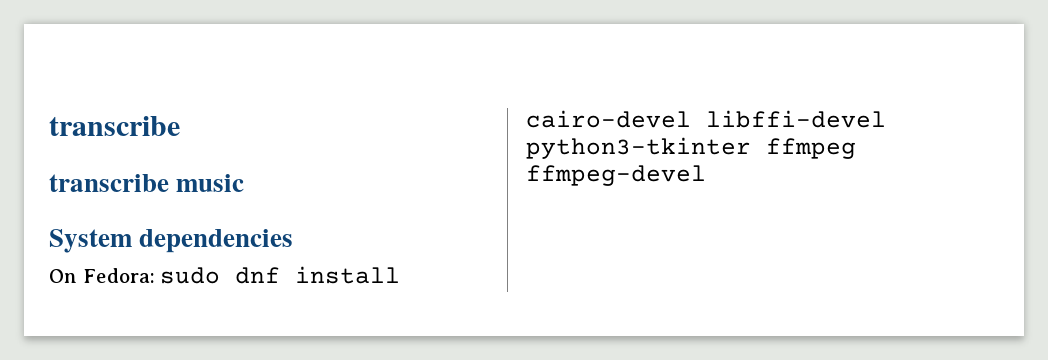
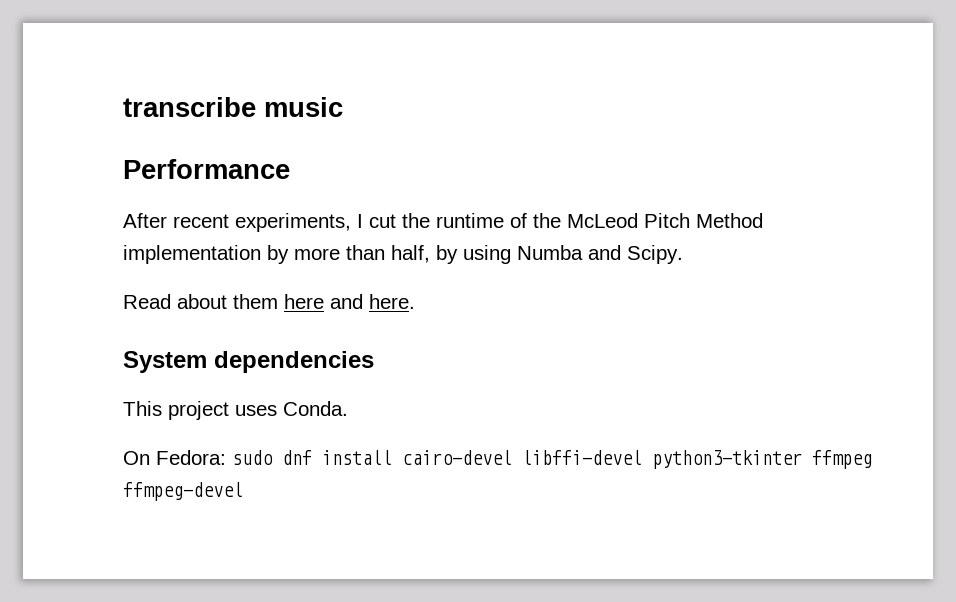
[49,116,180,136] [49,174,169,192] transcribe // transcribe -> [123,97,256,117] transcribe
[49,229,294,253] System dependencies -> [123,159,290,179] [123,213,763,232] [123,245,683,264] [123,294,415,309] [123,351,374,373] [123,401,348,420] Performance // After recent experiments, I cut the runtime of the McLeod Pitch Method implementation by more than half, by using Numba and Scipy. // Read about them here and here. // System dependencies // This project uses Conda.

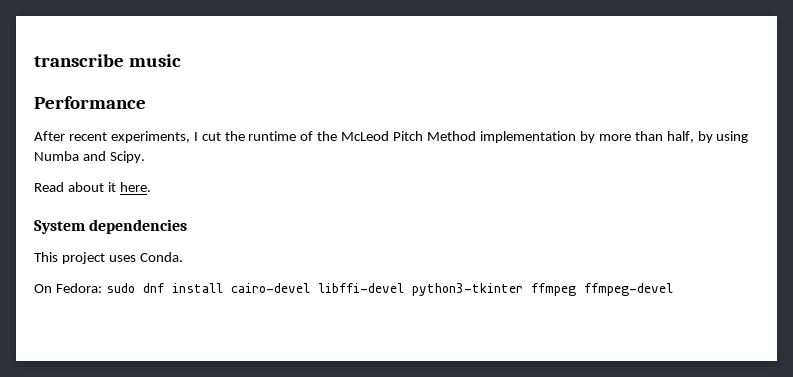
[233,294,363,309] them here and -> [107,182,116,192] it

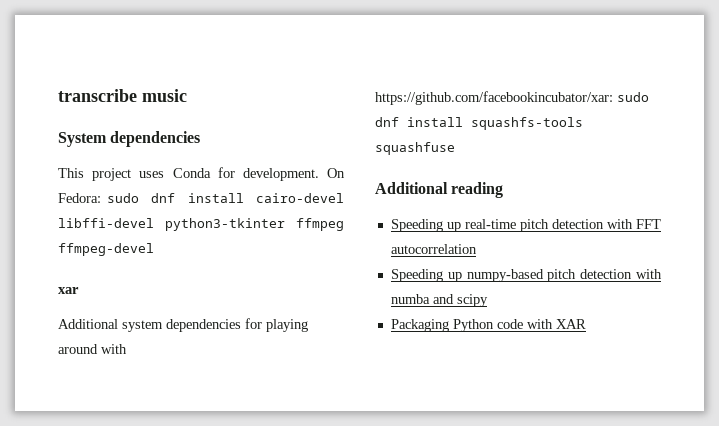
[34,96,146,109] [34,131,749,143] [34,151,145,163] [34,182,151,192] // Performance // After recent experiments, I cut the runtime of the McLeod Pitch Method implementation by more than half, by using Numba and Scipy. // Read about it here. -> (187, 95) none
[139,252,183,262] Conda. // -> [172,167,319,181] Conda for development.
(673, 289) none -> [58,287,79,294] [58,318,308,332] [58,344,127,354] [375,91,649,105] [375,117,583,130] [375,142,455,155] [375,182,504,198] [390,219,661,232] [390,244,477,254] [390,269,662,282] [390,294,488,307] [390,319,586,332] // xar // Additional system dependencies for playing around with https://github.com/facebookincubator/xar: sudo dnf install squashfs-tools squashfuse // Additional reading // Speeding up real-time pitch detection with FFT autocorrelation // Speeding up numpy-based pitch detection with numba and scipy // Packaging Python code with XAR

